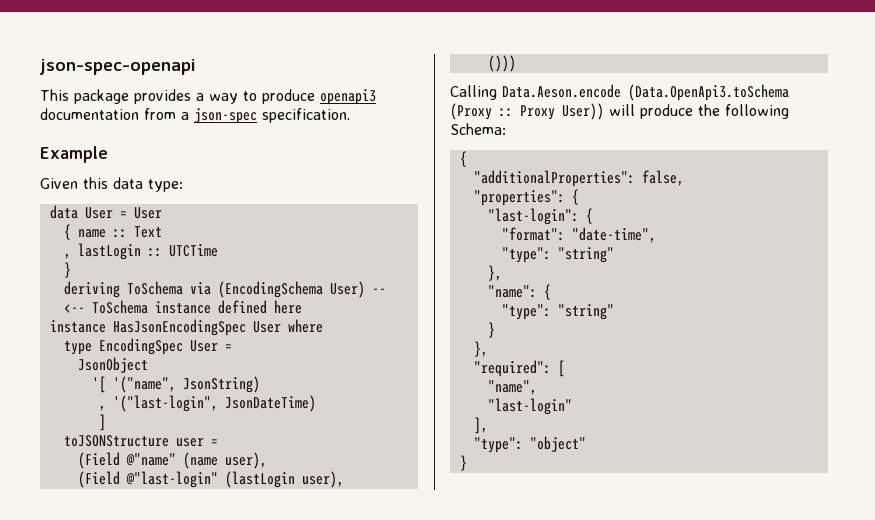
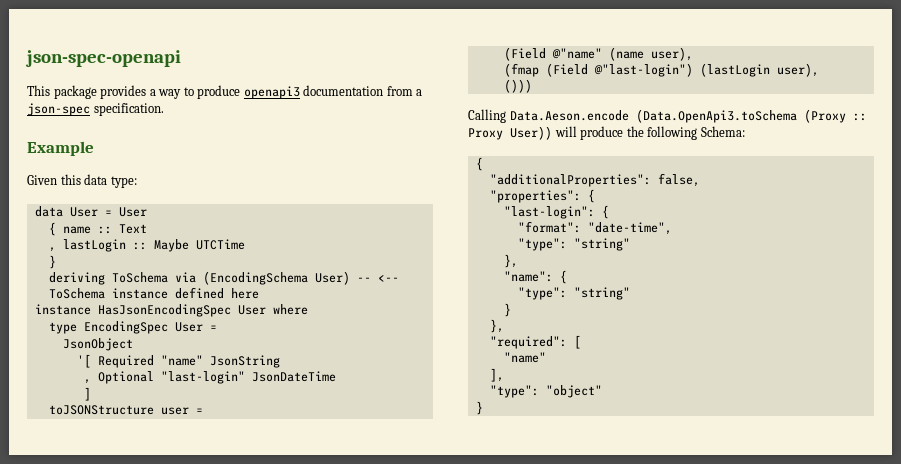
(162, 252) none -> [153,239,189,252] Maybe
[112,376,260,393] [98,395,316,412] '("name", JsonString) // , '("last-login", JsonDateTime) -> [97,355,280,368] [83,371,336,384] Required "name" JsonString // , Optional "last-login" JsonDateTime
[77,471,218,488] (Field @"last-login" -> [503,63,693,77] (fmap (Field @"last-login")
[487,380,537,395] [487,398,572,415] "name", // "last-login" -> [503,352,546,363] "name"

